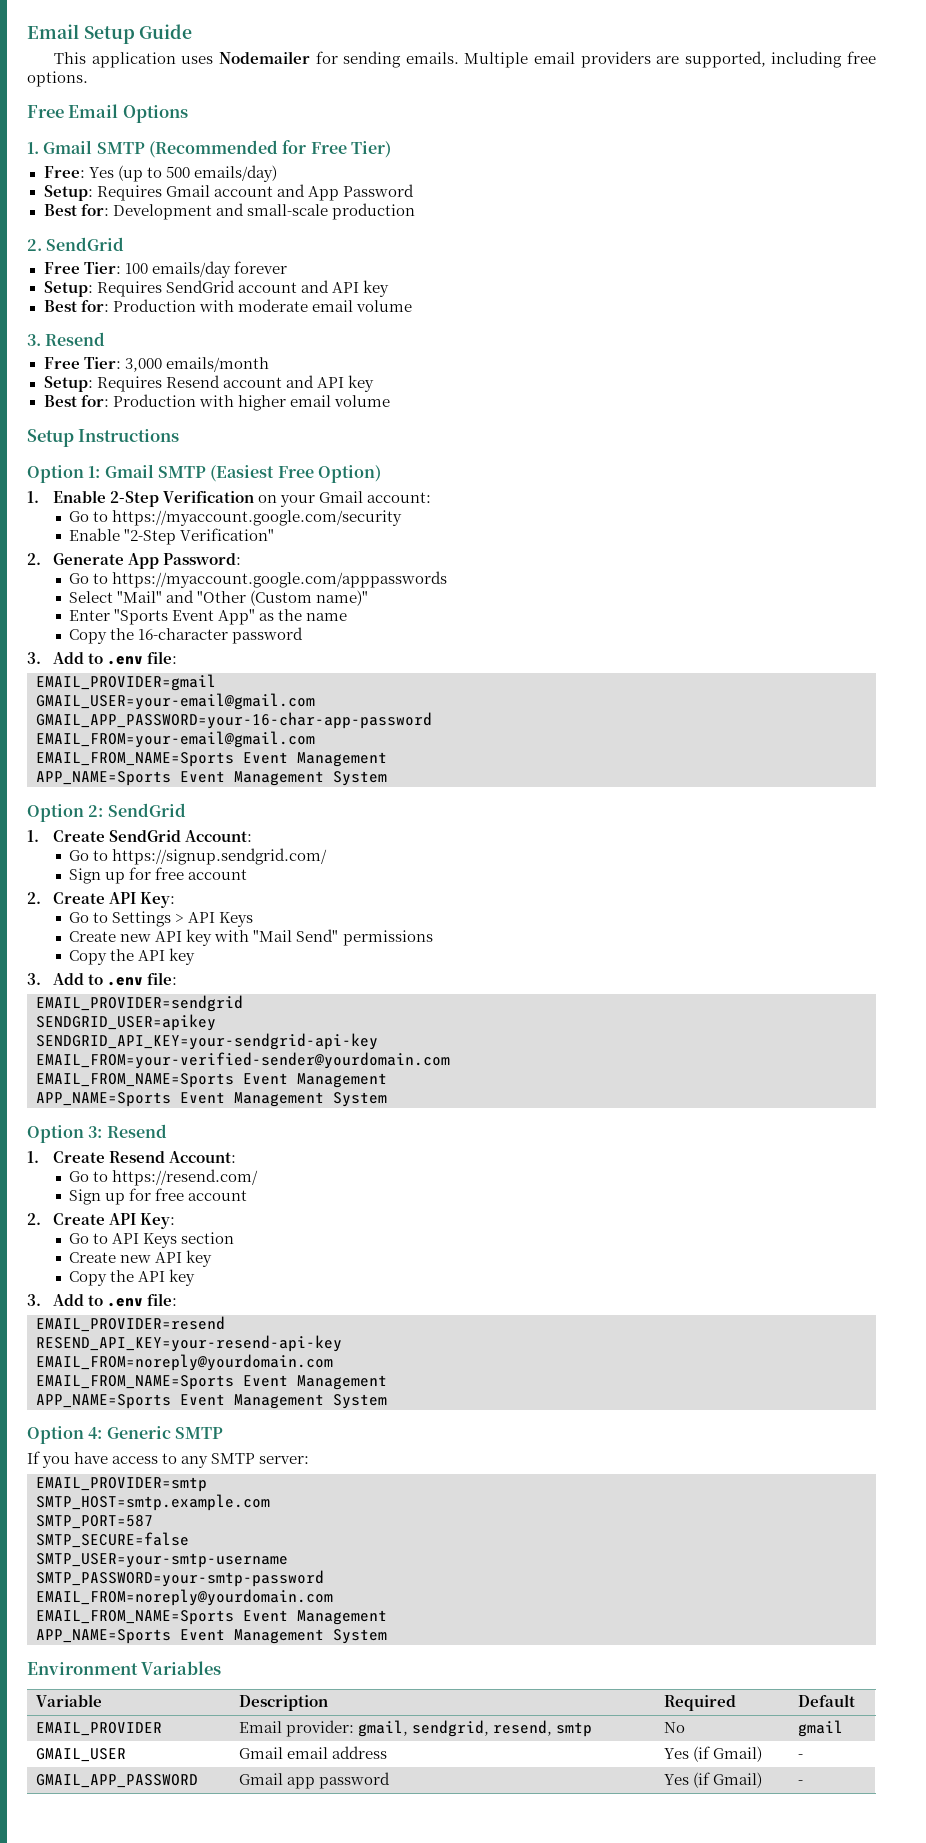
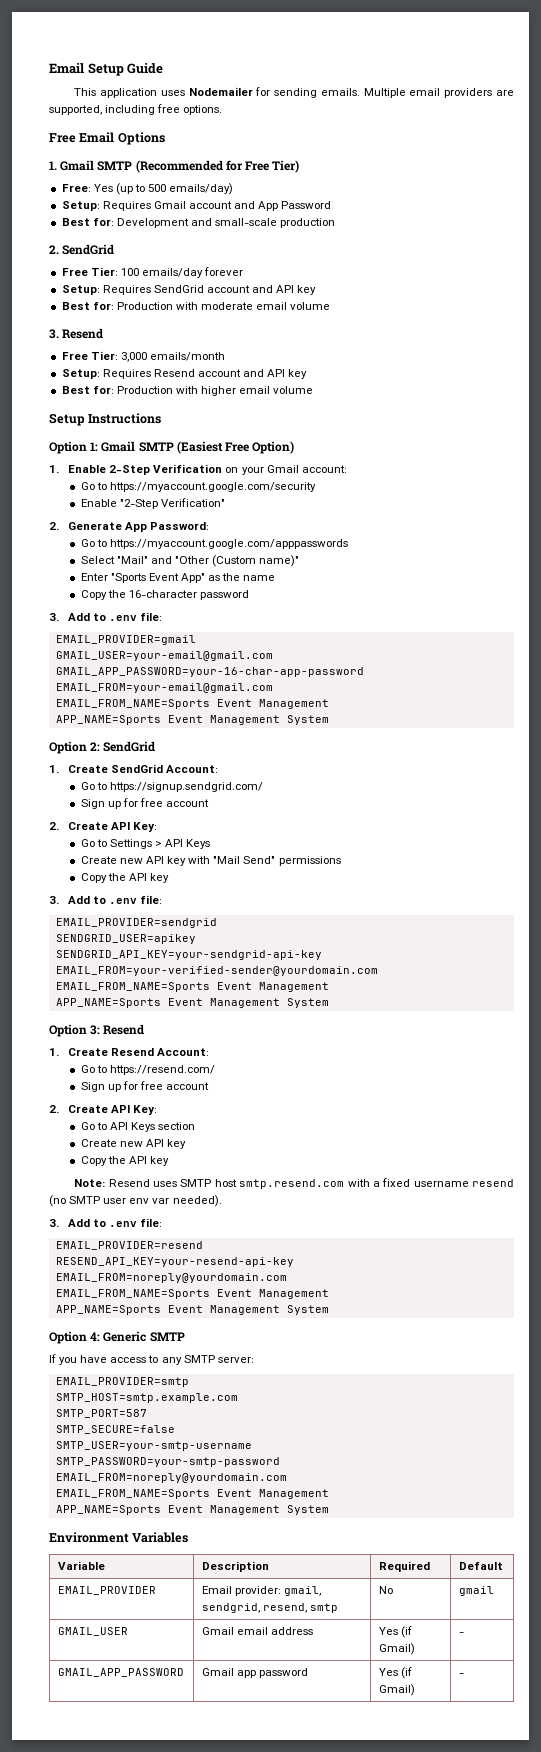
(196, 1277) none -> [74,1178,514,1189] [49,1195,222,1207] // Note: Resend uses SMTP host smtp.resend.com with a fixed username resend (no SMTP user env var needed).

